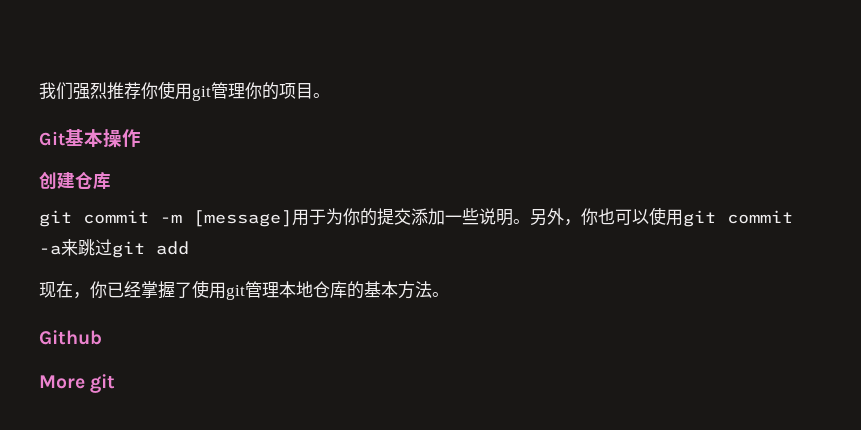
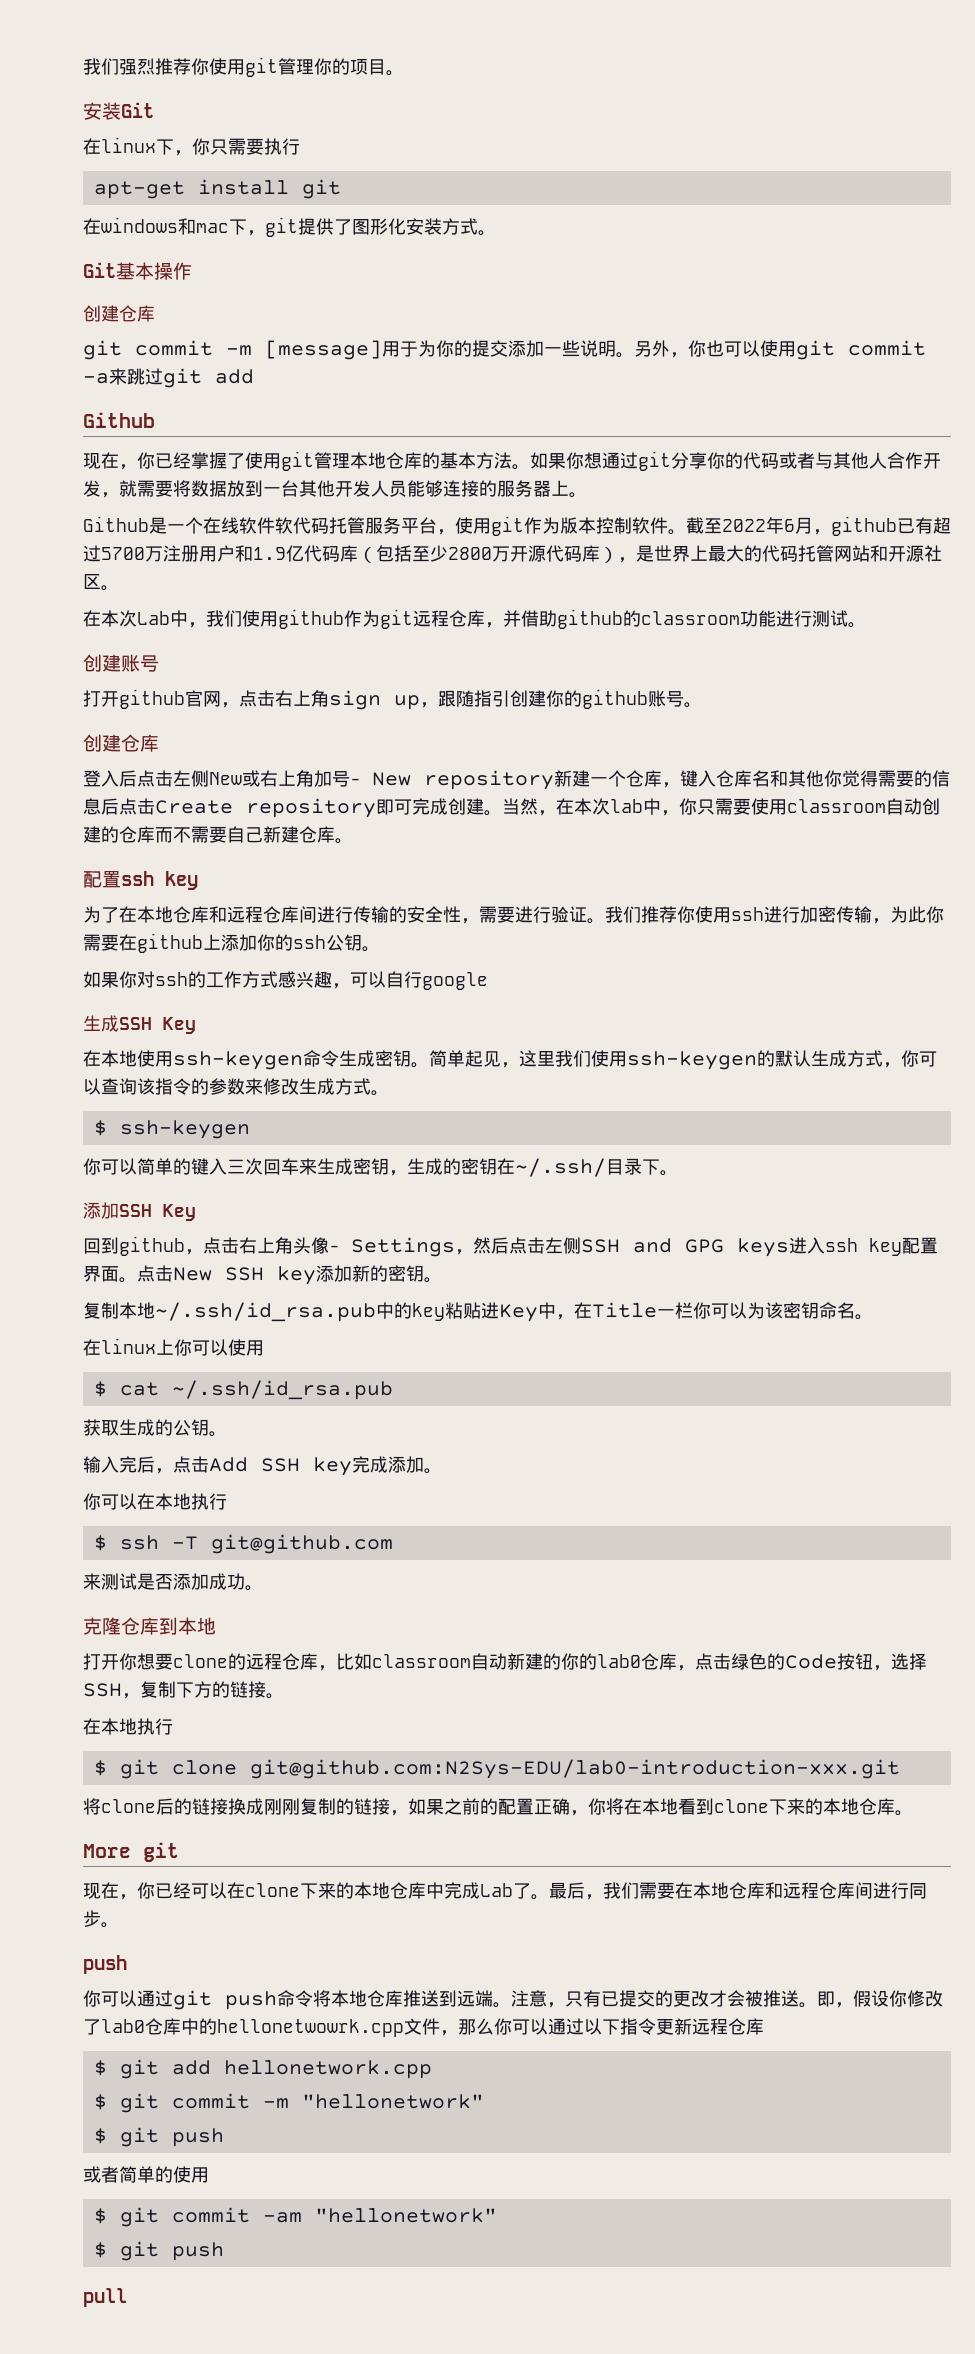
(330, 95) none -> [83,102,154,120] [83,137,300,156] [93,179,341,199] [83,217,496,237] // 安装Git // 在linux下，你只需要执行 // apt-get install git // 在windows和mac下，git提供了图形化安装方式。
(189, 248) none -> [83,412,155,428] // Github
[39,330,102,345] [39,374,116,393] // Github // More git -> [530,451,941,471] [83,480,587,498] [83,516,951,536] [83,545,942,563] [83,574,119,591] [83,609,866,629] [83,654,159,672] [83,689,702,710] [83,734,159,752] [83,770,950,790] [83,798,940,818] [83,826,353,844] [83,871,198,890] [83,906,944,924] [83,933,380,953] [83,971,488,990] [83,1015,196,1034] [83,1050,937,1070] [83,1078,389,1096] [93,1120,250,1139] [83,1158,678,1177] [83,1202,196,1221] [83,1236,938,1257] [83,1265,442,1285] [83,1302,873,1322] [83,1338,264,1356] [93,1380,393,1400] [83,1419,227,1437] [83,1456,442,1476] [83,1493,227,1510] [93,1534,393,1554] [83,1573,263,1591] [83,1617,216,1635] [83,1653,927,1671] [83,1681,284,1699] [83,1718,173,1735] [93,1759,900,1779] [83,1798,913,1816] [83,1842,179,1862] [83,1882,927,1900] [83,1910,119,1928] [83,1955,127,1974] [83,1990,943,2010] [83,2018,764,2037] [93,2059,432,2079] [93,2093,484,2113] [93,2127,224,2147] [83,2166,209,2183] [93,2207,497,2227] [93,2241,224,2261] [83,2288,127,2307] 如果你想通过git分享你的代码或者与其他人合作开发，就需要将数据放到一台其他开发人员能够连接的服务器上。 // Github是一个在线软件软代码托管服务平台，使用git作为版本控制软件。截至2022年6月，github已有超过5700万注册用户和1.9亿代码库（包括至少2800万开源代码库），是世界上最大的代码托管网站和开源社区。 // 在本次Lab中，我们使用github作为git远程仓库，并借助github的classroom功能进行测试。 // 创建账号 // 打开github官网，点击右上角sign up，跟随指引创建你的github账号。 // 创建仓库 // 登入后点击左侧New或右上角加号- New repository新建一个仓库，键入仓库名和其他你觉得需要的信息后点击Create repository即可完成创建。当然，在本次lab中，你只需要使用classroom自动创建的仓库而不需要自己新建仓库。 // 配置ssh key // 为了在本地仓库和远程仓库间进行传输的安全性，需要进行验证。我们推荐你使用ssh进行加密传输，为此你需要在github上添加你的ssh公钥。 // 如果你对ssh的工作方式感兴趣，可以自行google // 生成SSH Key // 在本地使用ssh-keygen命令生成密钥。简单起见，这里我们使用ssh-keygen的默认生成方式，你可以查询该指令的参数来修改生成方式。 // $ ssh-keygen // 你可以简单的键入三次回车来生成密钥，生成的密钥在~/.ssh/目录下。 // 添加SSH Key // 回到github，点击右上角头像- Settings，然后点击左侧SSH and GPG keys进入ssh key配置界面。点击New SSH key添加新的密钥。 // 复制本地~/.ssh/id_rsa.pub中的key粘贴进Key中，在Title一栏你可以为该密钥命名。 // 在linux上你可以使用 // $ cat ~/.ssh/id_rsa.pub // 获取生成的公钥。 // 输入完后，点击Add SSH key完成添加。 // 你可以在本地执行 // $ ssh -T git@github.com // 来测试是否添加成功。 // 克隆仓库到本地 // 打开你想要clone的远程仓库，比如classroom自动新建的你的lab0仓库，点击绿色的Code按钮，选择SSH，复制下方的链接。 // 在本地执行 // $ git clone git@github.com:N2Sys-EDU/lab0-introduction-xxx.git // 将clone后的链接换成刚刚复制的链接，如果之前的配置正确，你将在本地看到clone下来的本地仓库。 // More git // 现在，你已经可以在clone下来的本地仓库中完成Lab了。最后，我们需要在本地仓库和远程仓库间进行同步。 // push // 你可以通过git push命令将本地仓库推送到远端。注意，只有已提交的更改才会被推送。即，假设你修改了lab0仓库中的hellonetwowrk.cpp文件，那么你可以通过以下指令更新远程仓库 // $ git add hellonetwork.cpp // $ git commit -m "hellonetwork" // $ git push // 或者简单的使用 // $ git commit -am "hellonetwork" // $ git push // pull

